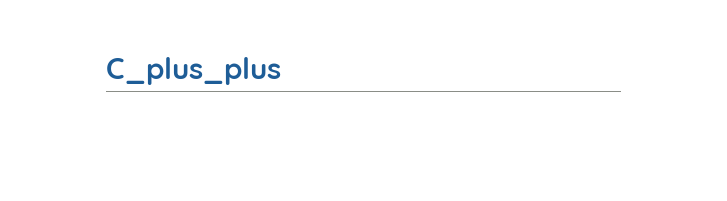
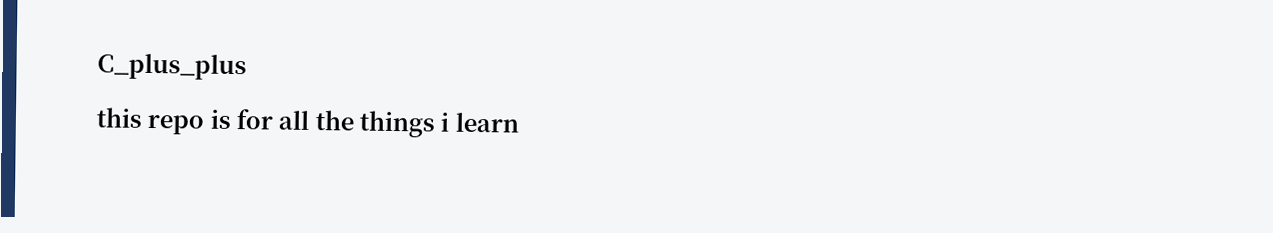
(281, 71) none -> [96,107,520,138] // this repo is for all the things i learn

